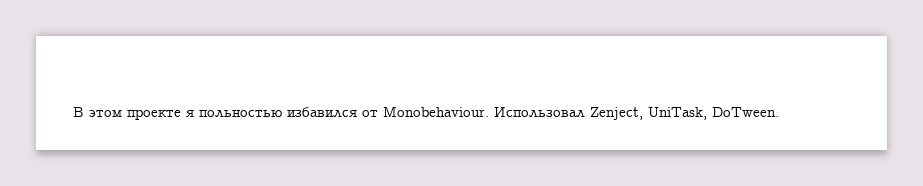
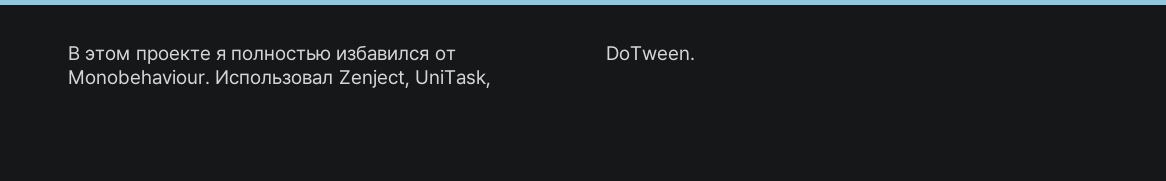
[199,110,282,118] польностью -> [231,49,332,61] полностью

